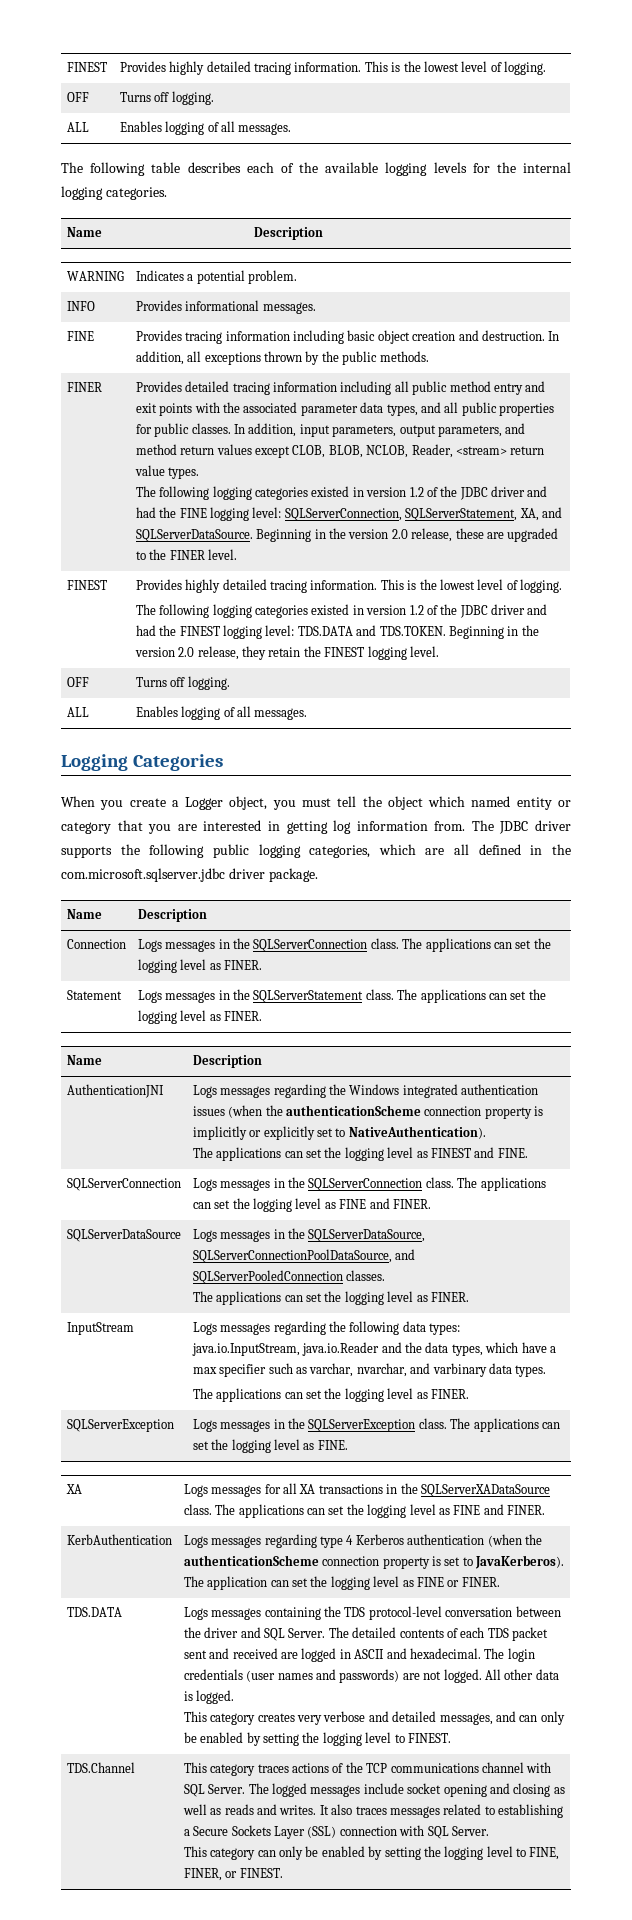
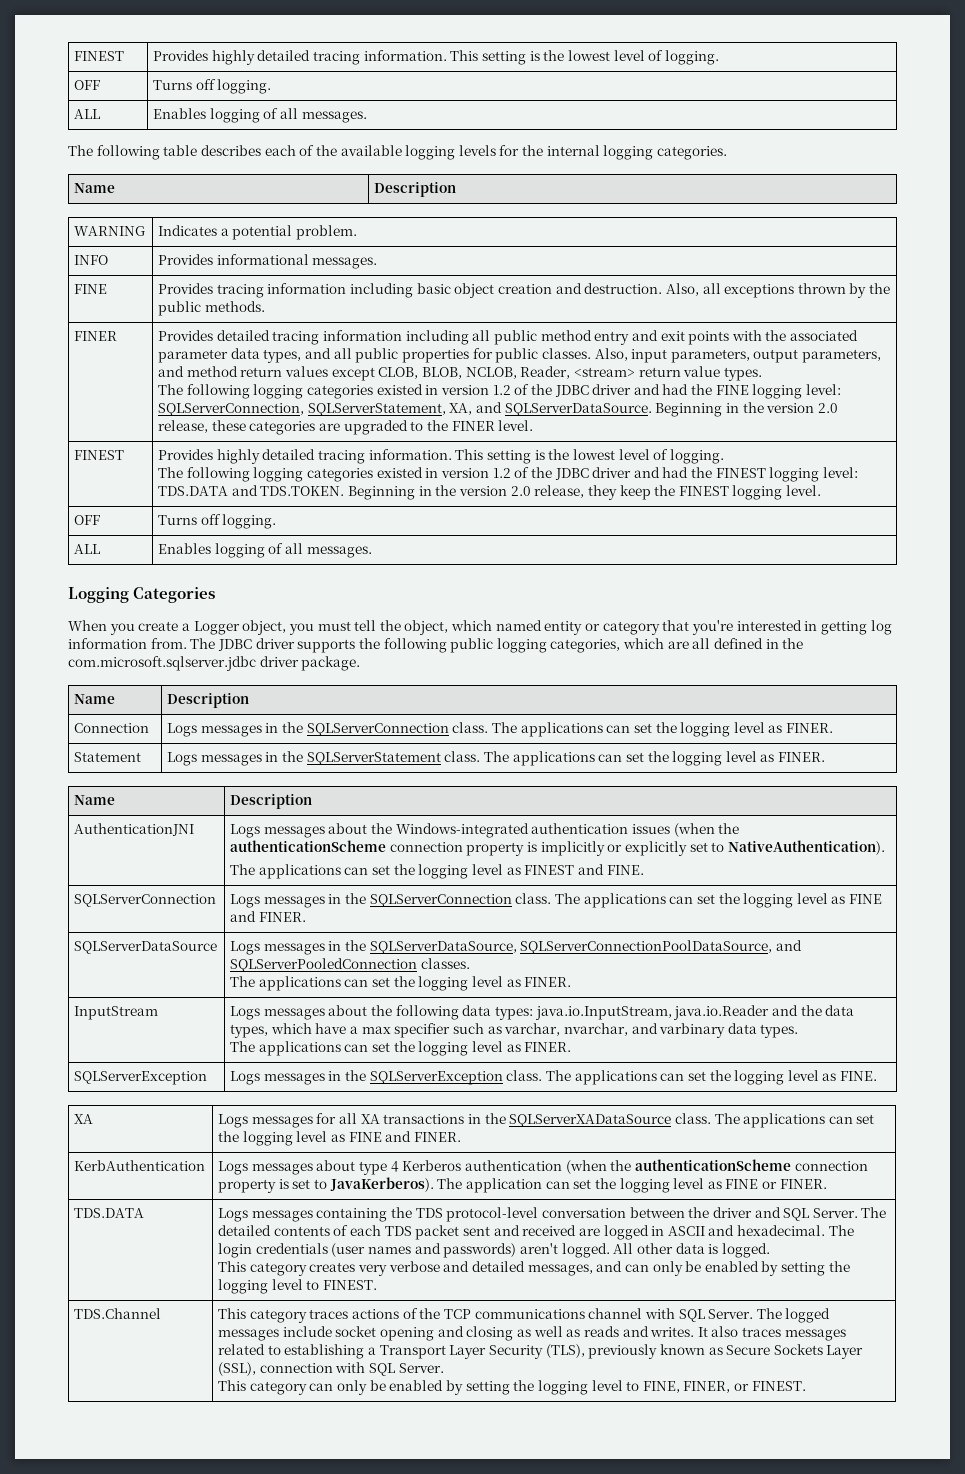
[66,62,107,72] [119,61,388,75] FINEST | Provides highly detailed tracing information. This -> [74,51,125,61] [153,50,526,65] FINEST | Provides highly detailed tracing information. This setting
[548,331,560,341] [135,351,184,365] In addition, -> [665,283,699,296] Also,
[234,423,297,437] In addition, -> [594,348,628,361] Also,
(484, 533) none -> [249,421,316,435] categories
(404, 584) none -> [486,450,531,464] setting
[268,647,301,657] retain -> [619,485,651,500] keep
[387,796,423,810] object -> [404,620,449,635] object,
[148,824,197,834] you are -> [691,620,733,635] you're
[273,1084,458,1098] regarding the Windows integrated -> [328,823,529,838] about the Windows-integrated
[273,1321,326,1335] regarding -> [328,1005,368,1016] about
[264,1534,317,1548] regarding -> [316,1160,356,1171] about
[402,1671,442,1680] are not -> [519,1243,558,1254] aren't
(190, 1832) none -> [379,1344,723,1359] Transport Layer Security (TLS), previously known as
[307,1826,337,1838] (SSL) -> [218,1362,257,1376] (SSL),

